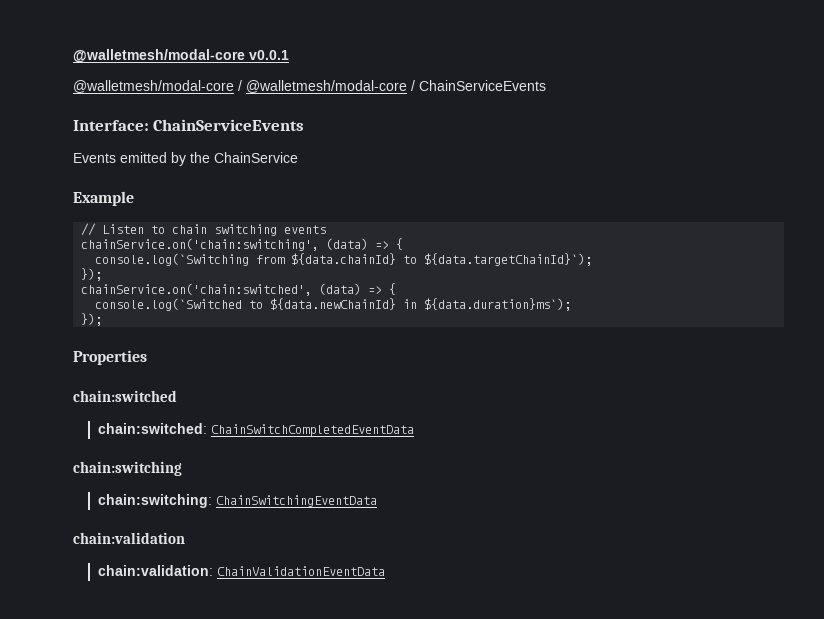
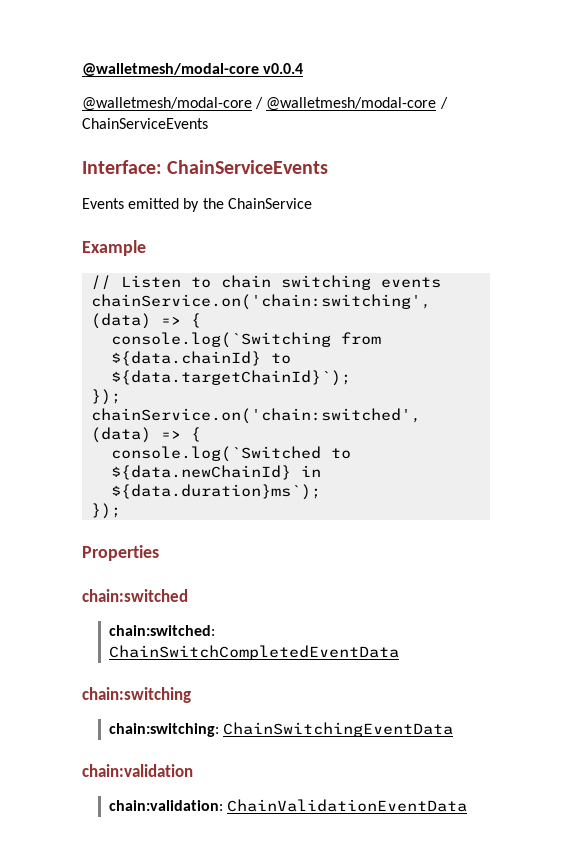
[73,49,289,63] @walletmesh/modal-core v0.0.1 -> [82,63,304,76] @walletmesh/modal-core v0.0.4

